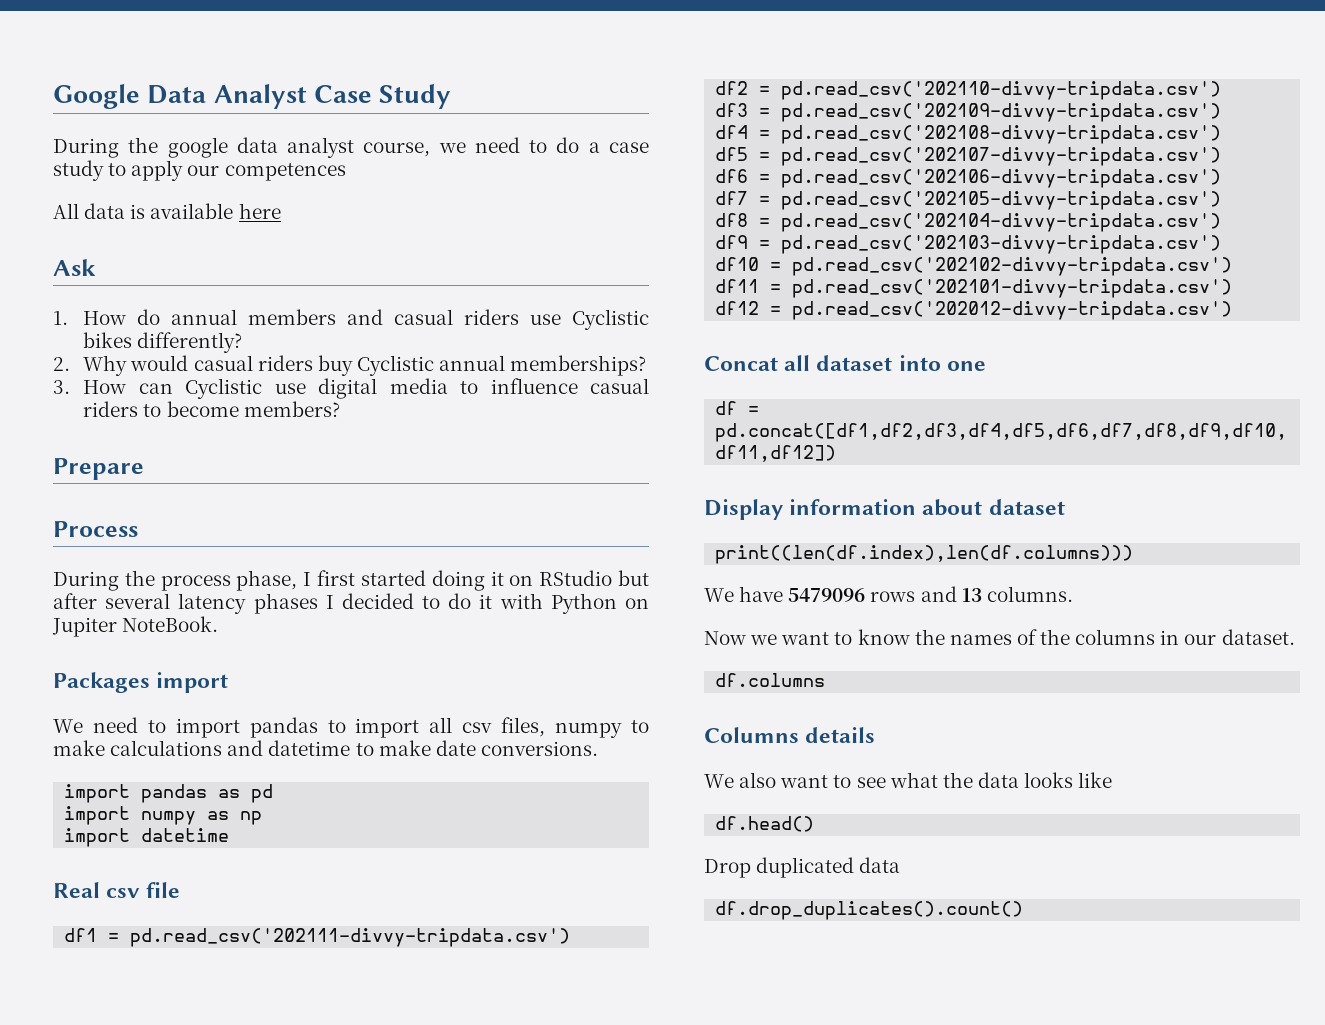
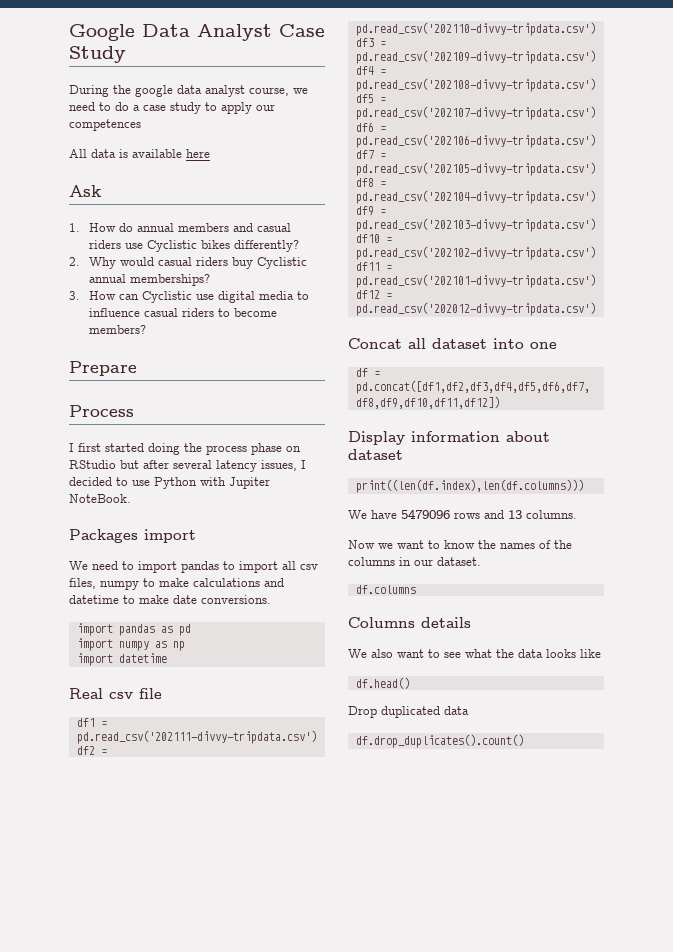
[53,570,298,591] During the process phase, -> (134, 411) none
[490,571,504,586] it -> [184,443,282,455] the process phase
[253,593,318,614] phases -> [261,460,297,471] issues,
[448,593,649,614] do it with Python on -> [132,477,226,489] use Python with

